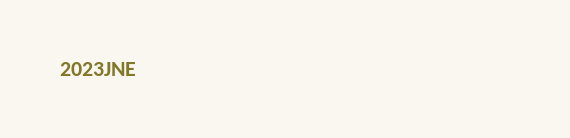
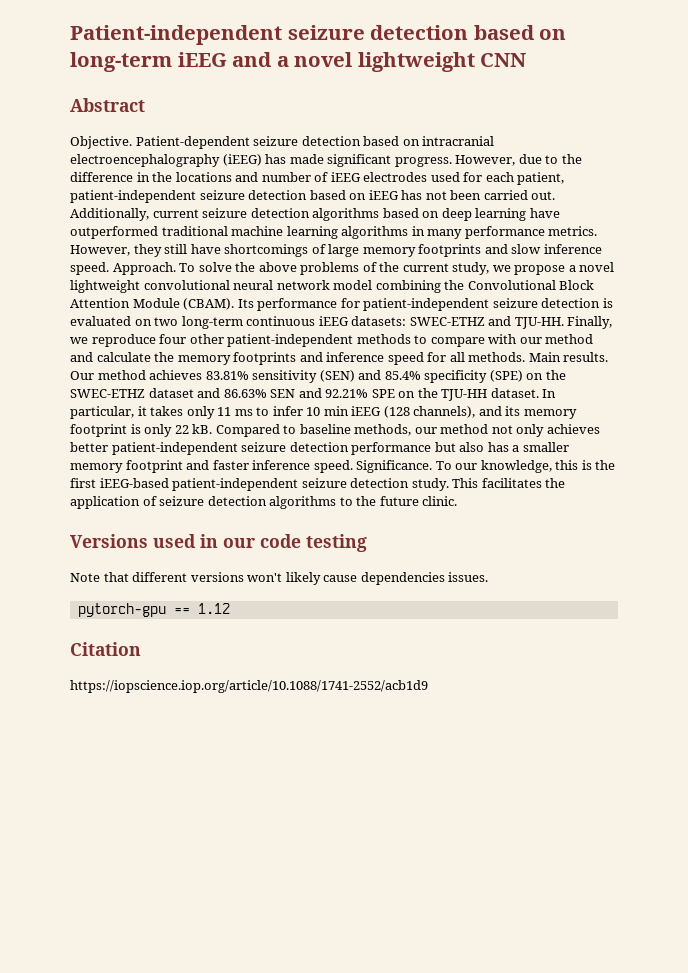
[60,62,136,76] 2023JNE -> [70,25,567,45] [70,52,527,72] [70,98,145,112] [70,136,495,149] [70,154,582,167] [70,172,565,185] [70,190,556,203] [70,208,560,221] [70,226,598,239] [70,244,602,257] [70,262,615,275] [70,280,595,293] [70,298,613,311] [70,316,613,329] [70,334,594,347] [70,352,609,365] [70,370,566,383] [70,388,557,401] [70,406,577,419] [70,424,600,437] [70,442,569,455] [70,460,616,473] [70,478,566,491] [70,496,458,509] [70,534,367,552] [70,572,489,585] [77,603,230,617] [70,642,141,656] [70,680,428,693] Patient-independent seizure detection based on long-term iEEG and a novel lightweight CNN // Abstract // Objective. Patient-dependent seizure detection based on intracranial electroencephalography (iEEG) has made significant progress. However, due to the difference in the locations and number of iEEG electrodes used for each patient, patient-independent seizure detection based on iEEG has not been carried out. Additionally, current seizure detection algorithms based on deep learning have outperformed traditional machine learning algorithms in many performance metrics. However, they still have shortcomings of large memory footprints and slow inference speed. Approach. To solve the above problems of the current study, we propose a novel lightweight convolutional neural network model combining the Convolutional Block Attention Module (CBAM). Its performance for patient-independent seizure detection is evaluated on two long-term continuous iEEG datasets: SWEC-ETHZ and TJU-HH. Finally, we reproduce four other patient-independent methods to compare with our method and calculate the memory footprints and inference speed for all methods. Main results. Our method achieves 83.81% sensitivity (SEN) and 85.4% specificity (SPE) on the SWEC-ETHZ dataset and 86.63% SEN and 92.21% SPE on the TJU-HH dataset. In particular, it takes only 11 ms to infer 10 min iEEG (128 channels), and its memory footprint is only 22 kB. Compared to baseline methods, our method not only achieves better patient-independent seizure detection performance but also has a smaller memory footprint and faster inference speed. Significance. To our knowledge, this is the first iEEG-based patient-independent seizure detection study. This facilitates the application of seizure detection algorithms to the future clinic. // Versions used in our code testing // Note that different versions won't likely cause dependencies issues. // pytorch-gpu == 1.12 // Citation // https://iopscience.iop.org/article/10.1088/1741-2552/acb1d9

